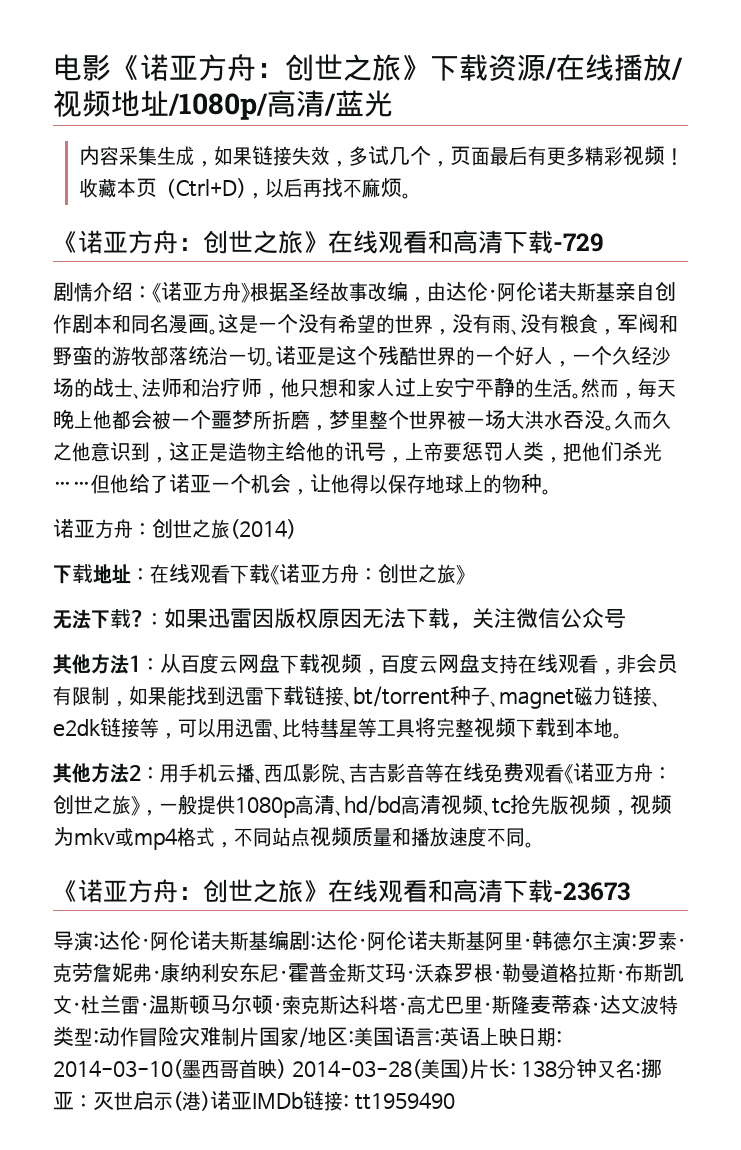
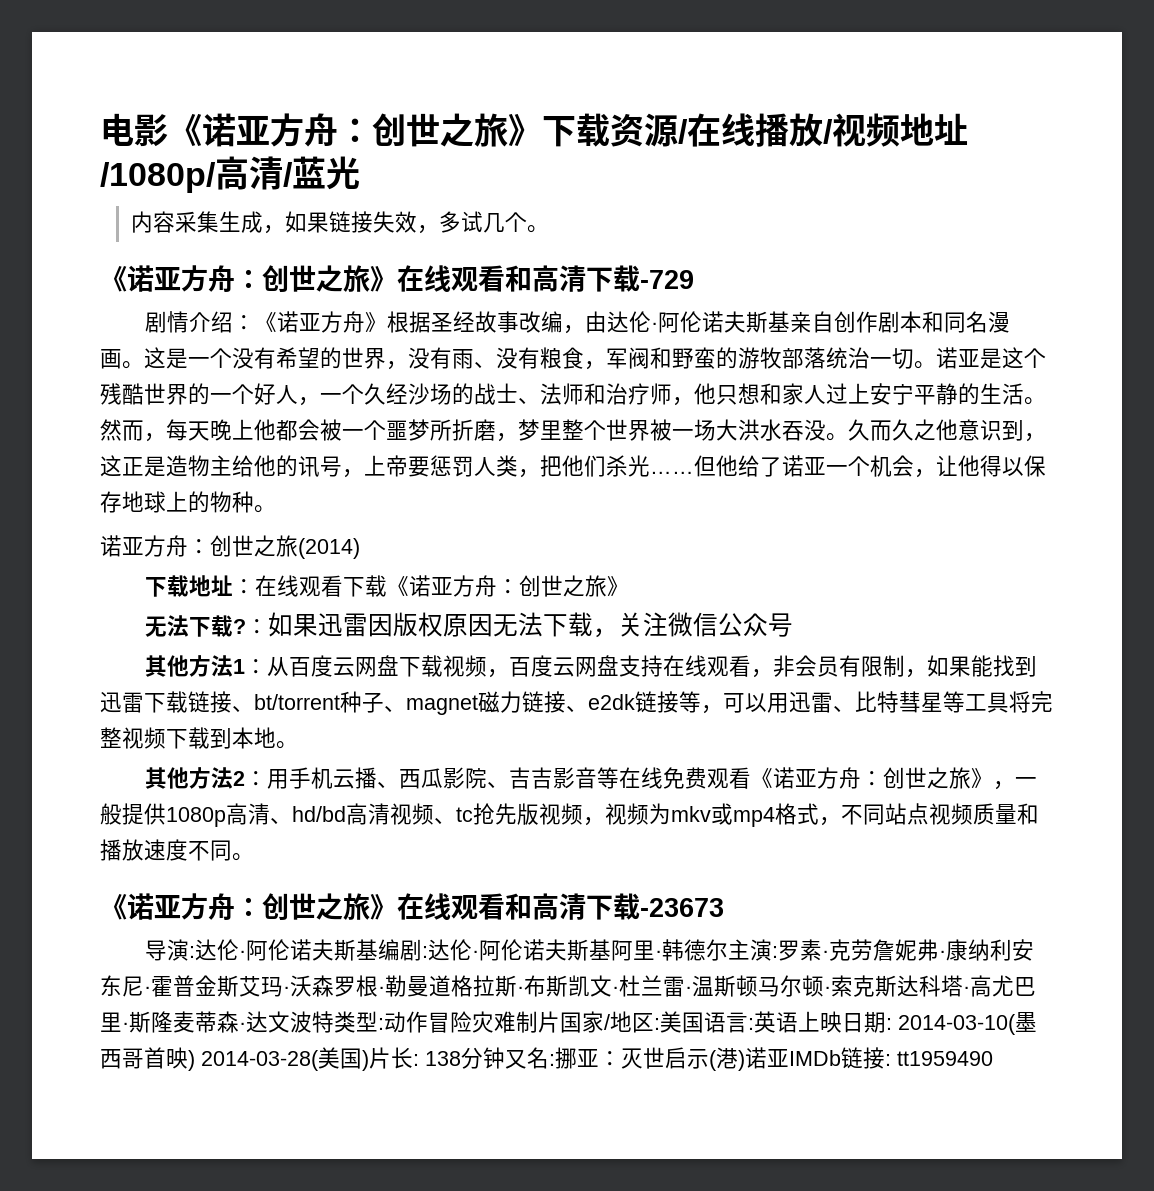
[431,145,685,167] [79,178,403,199] ，页面最后有更多精彩视频！收藏本页（Ctrl+D)，以后再找不麻烦 -> (528, 222) none

